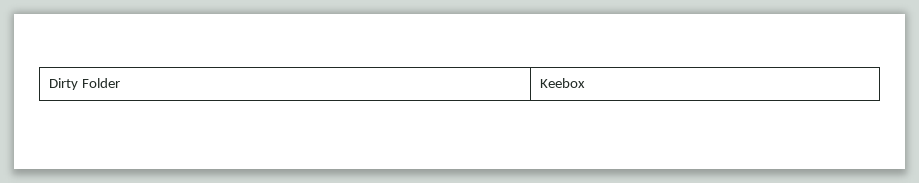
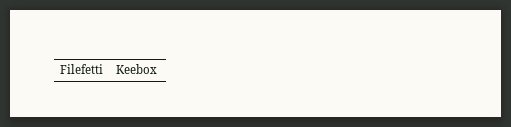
[48,78,120,90] Dirty Folder -> [60,64,104,74] Filefetti

